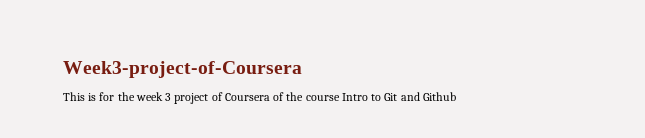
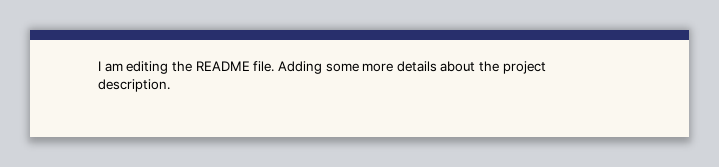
[63,61,302,78] [63,92,456,104] Week3-project-of-Coursera // This is for the week 3 project of Coursera of the course Intro to Git and Github -> [98,61,546,74] [98,79,170,92] I am editing the README file. Adding some more details about the project description.

